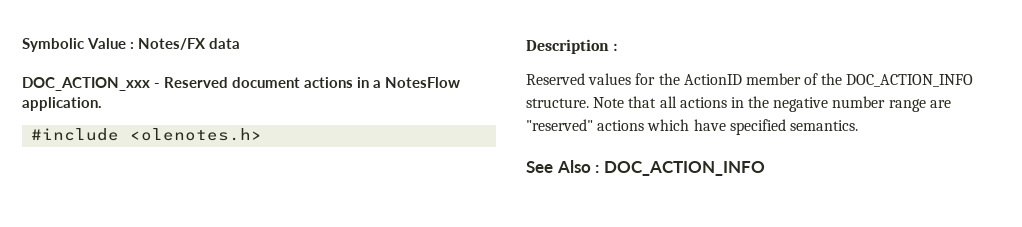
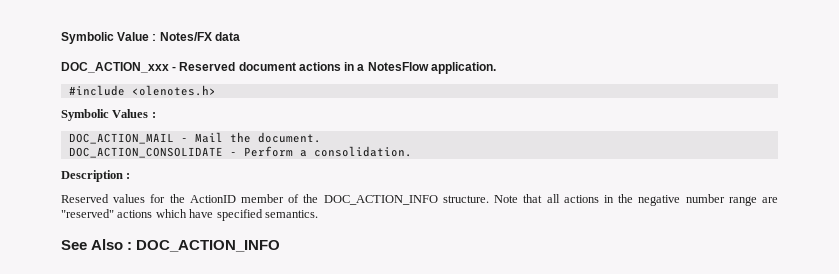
(263, 134) none -> [61,109,156,121] [68,132,321,144] [68,146,412,158] // Symbolic Values : // DOC_ACTION_MAIL - Mail the document. // DOC_ACTION_CONSOLIDATE - Perform a consolidation.

